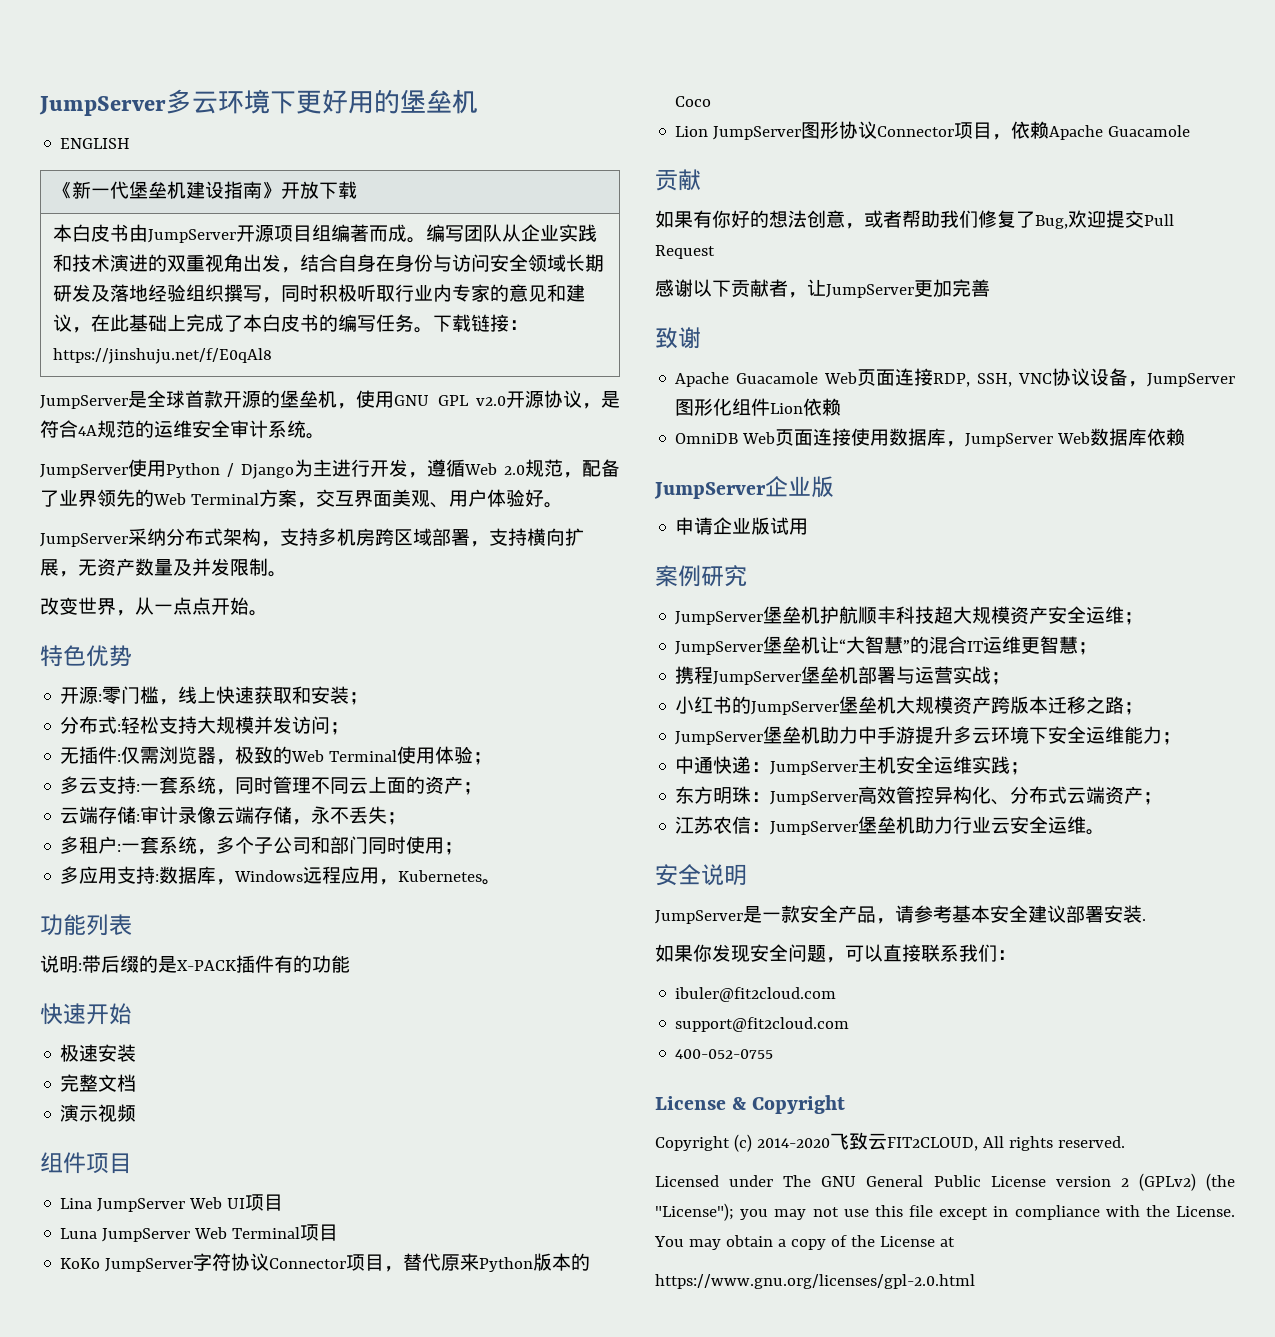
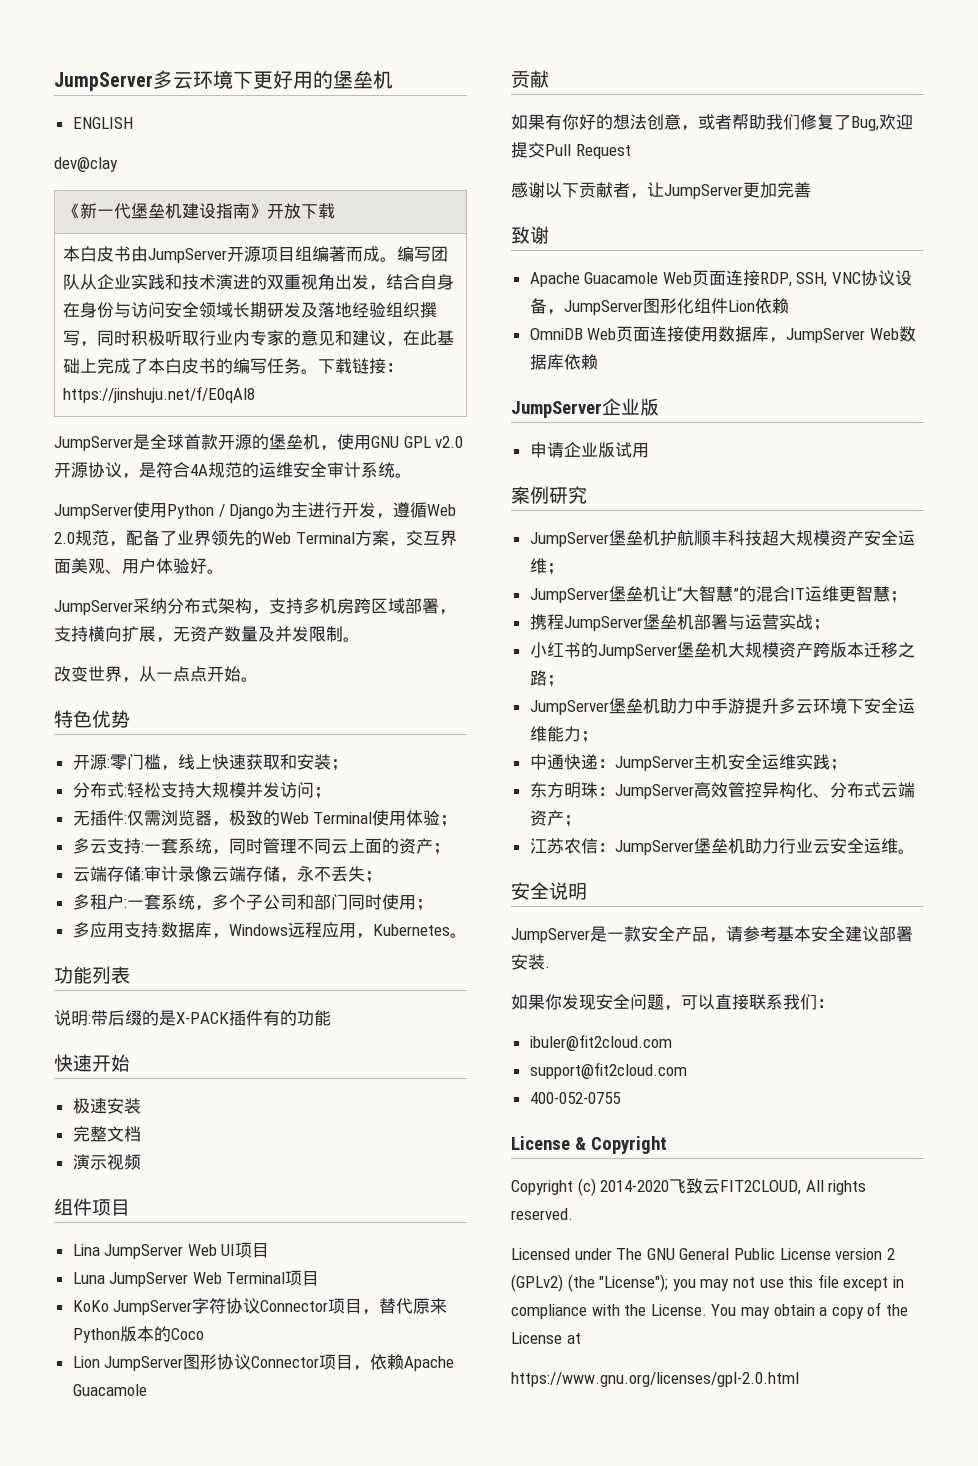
(131, 143) none -> [54,157,118,172] // dev@clay

